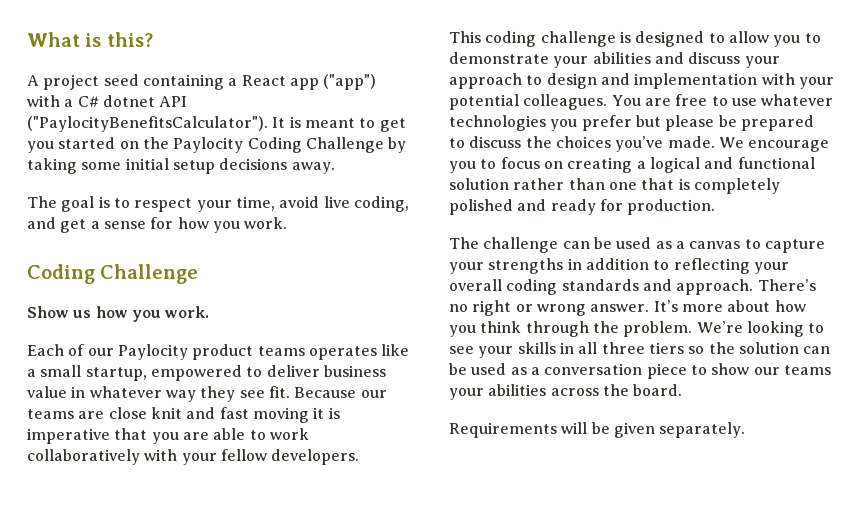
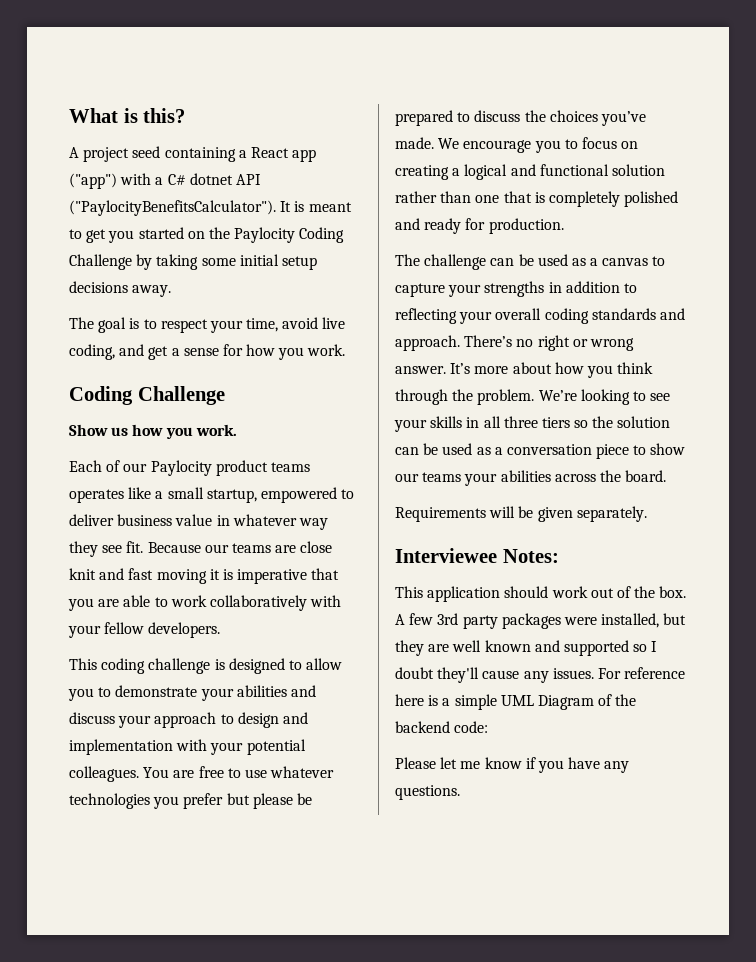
(746, 430) none -> [395,548,559,563] [395,586,687,602] [395,613,687,629] [395,640,658,656] [395,667,686,683] [395,694,637,710] [395,721,489,733] [395,757,630,773] [395,785,460,800] // Interviewee Notes: // This application should work out of the box. A few 3rd party packages were installed, but they are well known and supported so I doubt they'll cause any issues. For reference here is a simple UML Diagram of the backend code: // Please let me know if you have any questions.

